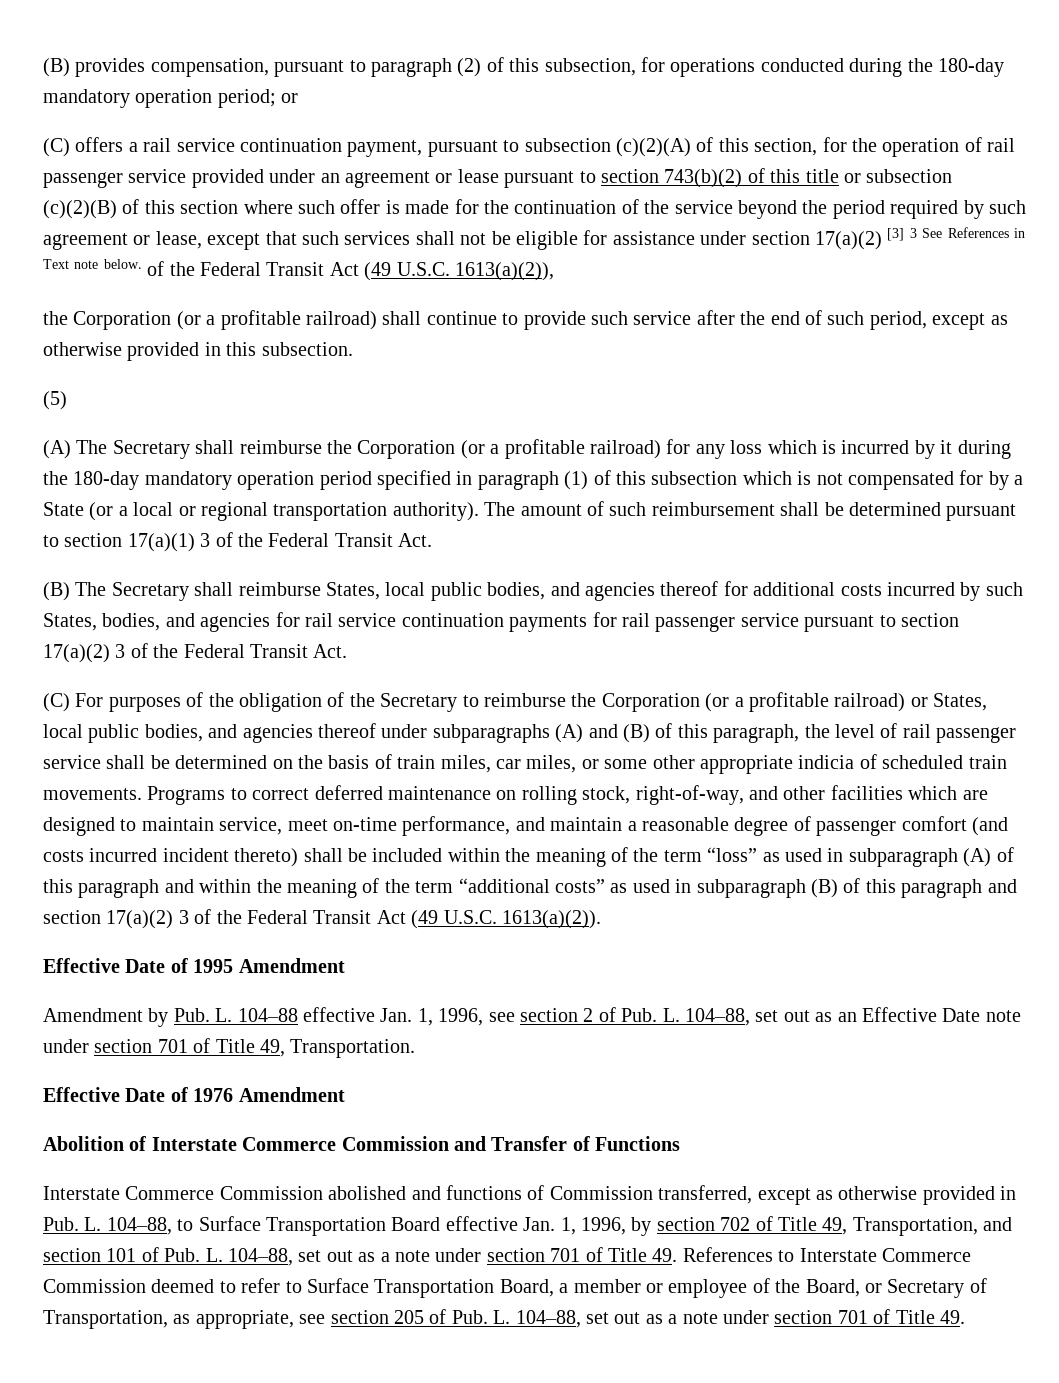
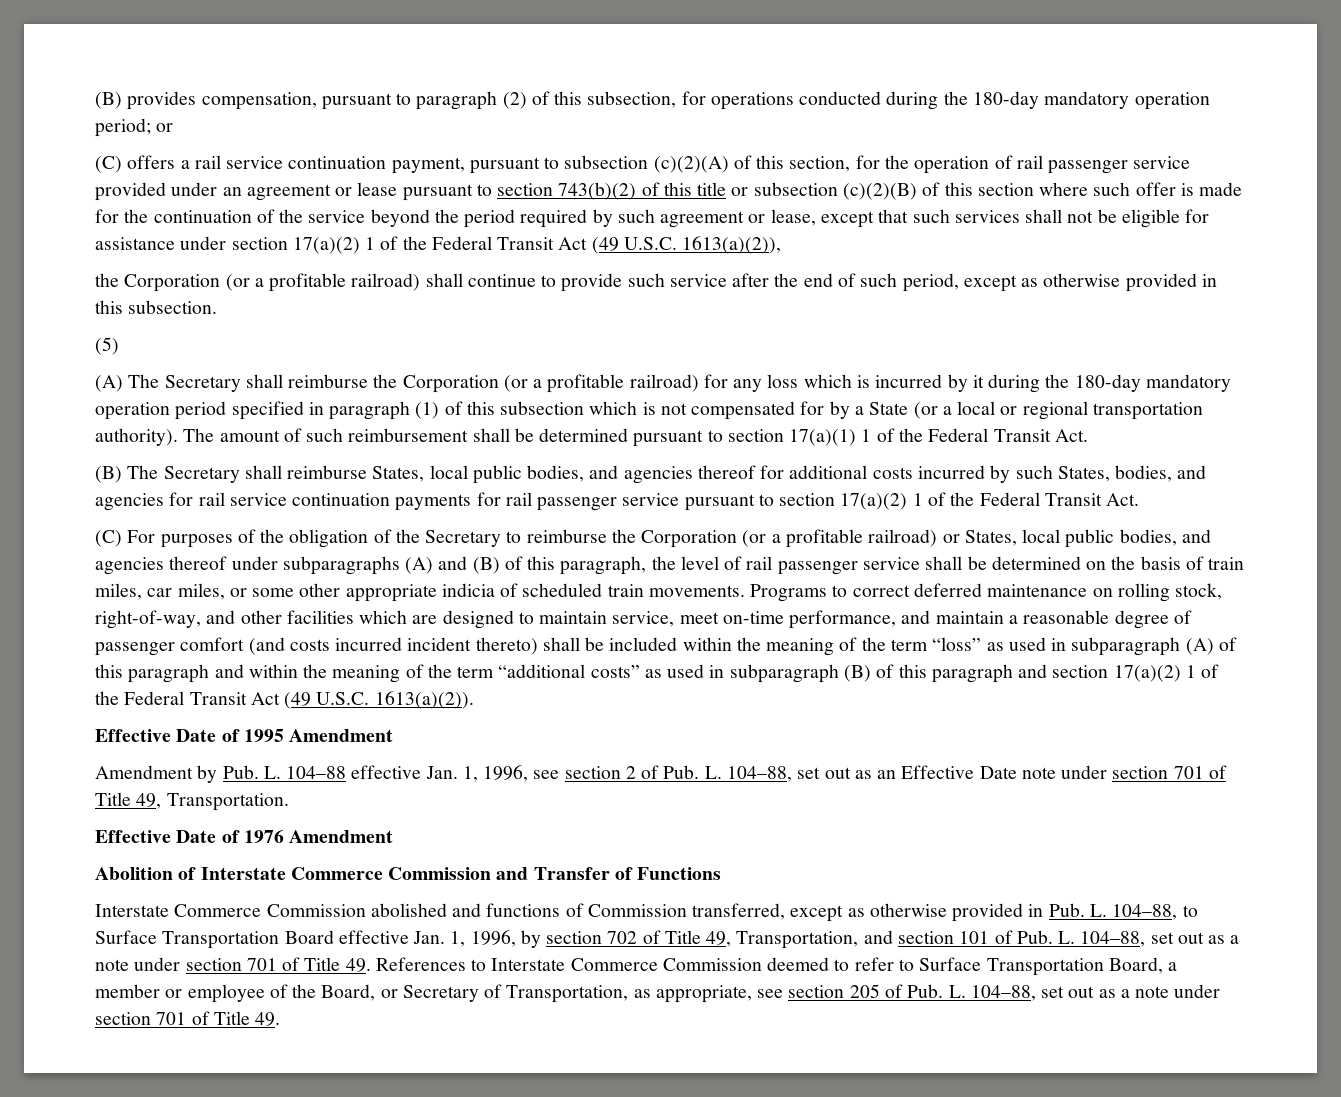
[887,227,1025,241] [43,259,142,269] [3] 3 See References in Text note below. -> [365,237,376,250] 1
[200,533,211,547] 3 -> [861,429,872,442] 1
[115,644,126,658] 3 -> [912,493,923,506] 1
[178,910,189,924] 3 -> [1185,665,1196,678] 1

